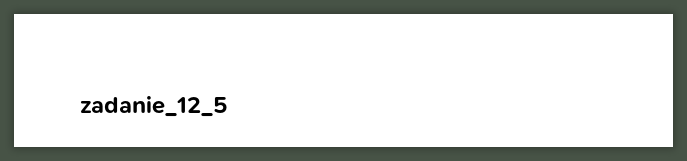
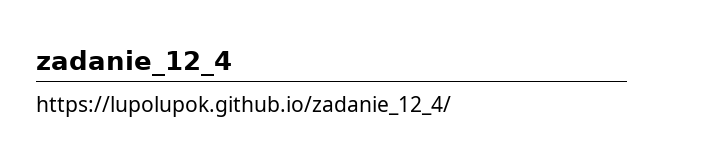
[80,96,227,117] zadanie_12_5 -> [36,50,232,76] [36,96,451,117] zadanie_12_4 // https://lupolupok.github.io/zadanie_12_4/

